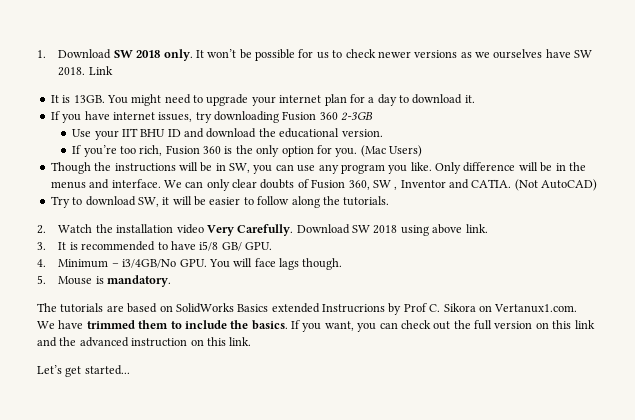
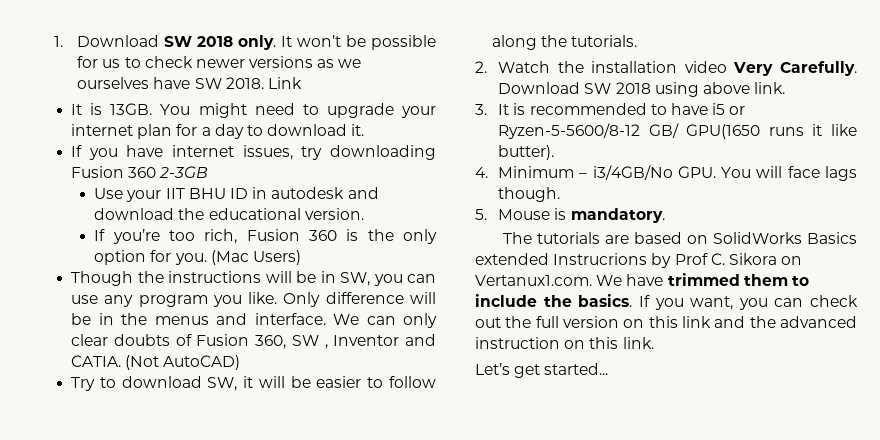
(181, 133) none -> [252,187,345,199] in autodesk
[199,241,273,251] i5/8 GB/ GPU. -> [712,103,746,115] [498,123,858,139] [498,145,555,160] i5 or Ryzen-5-5600/8-12 GB/ GPU(1650 runs it like butter).

